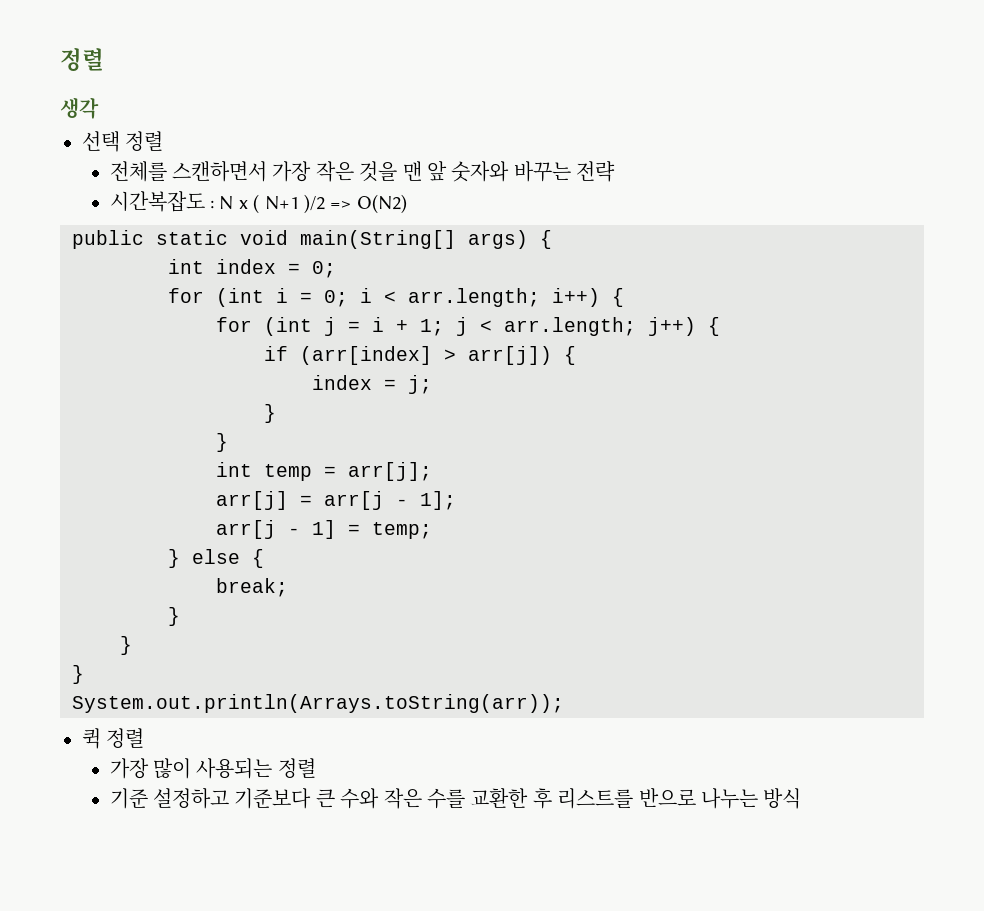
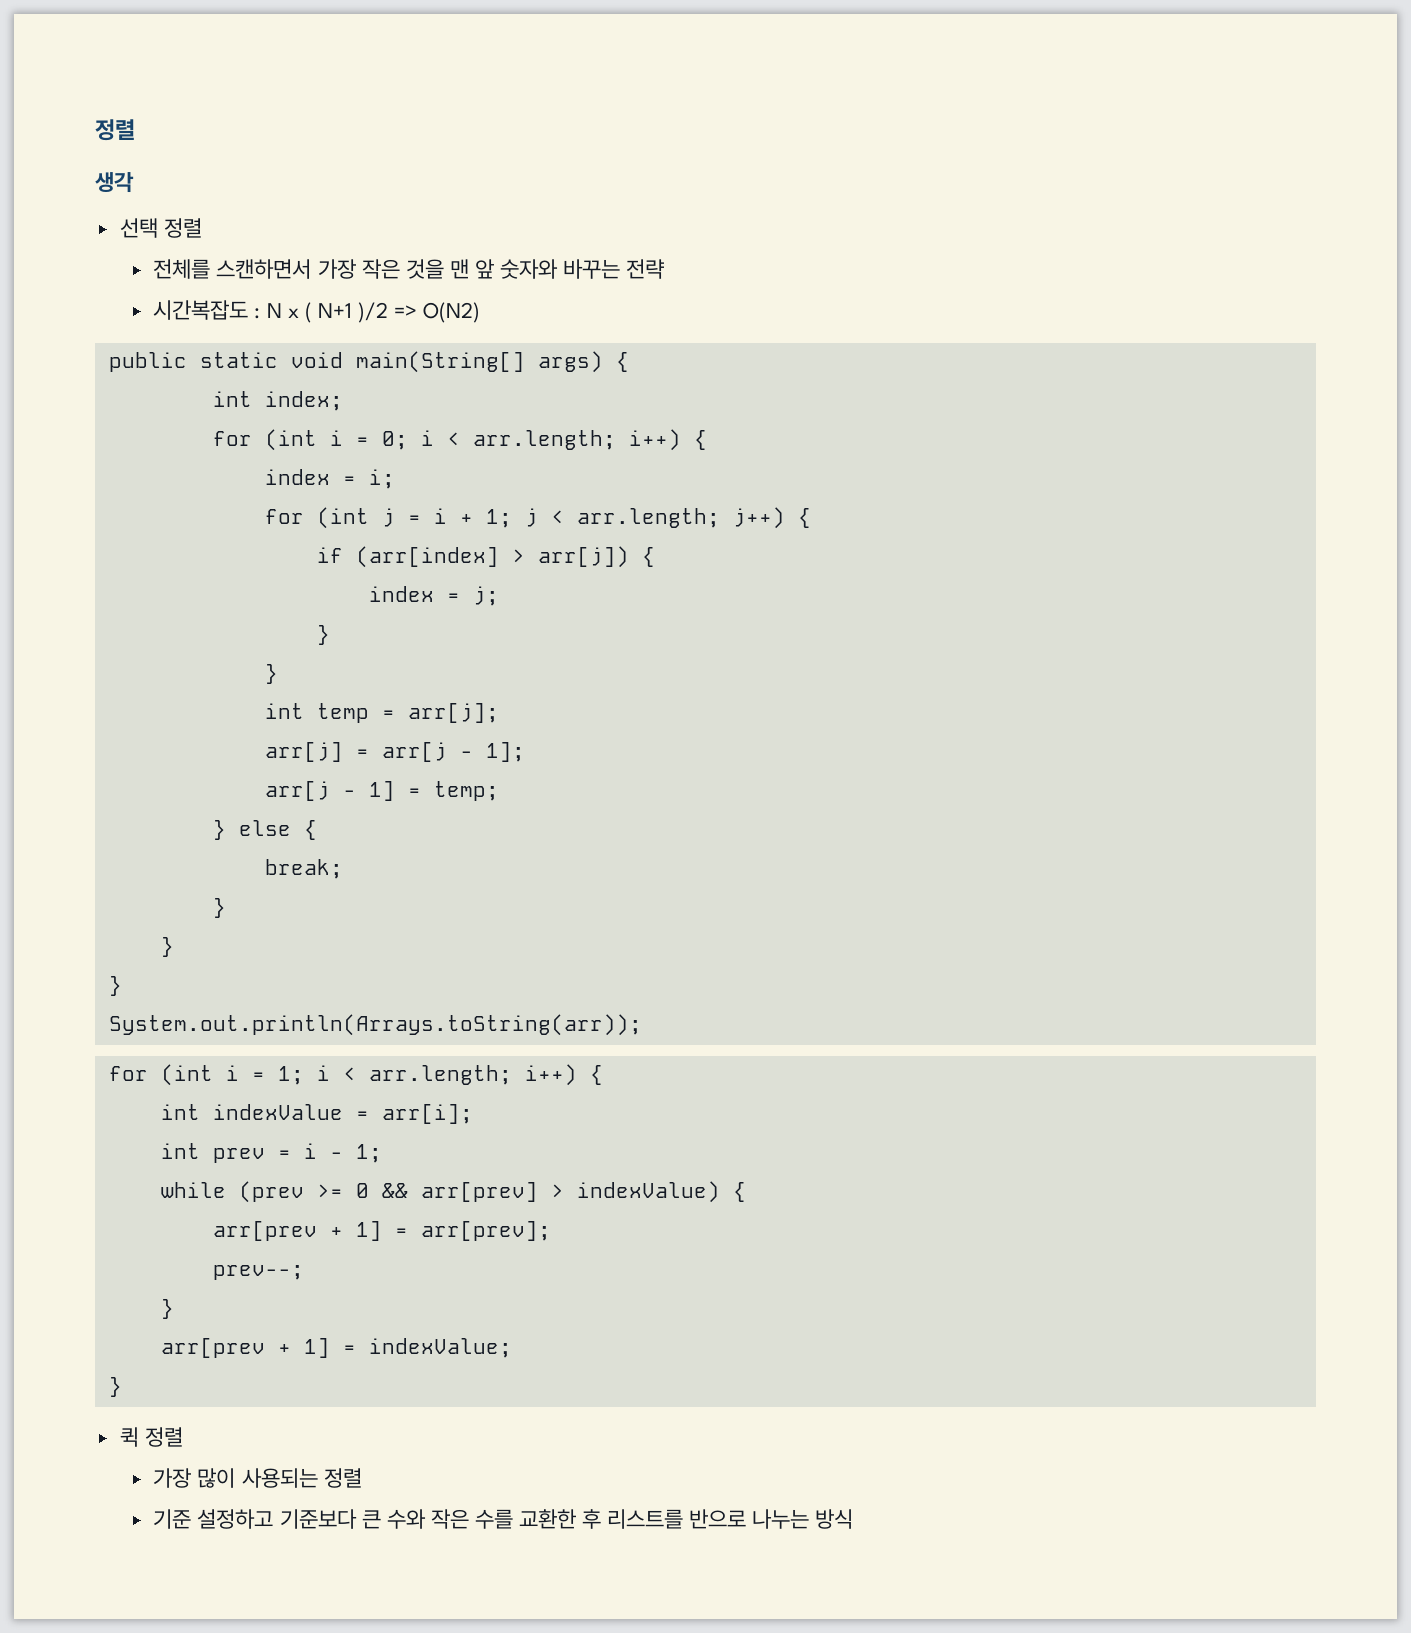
[216,259,336,278] index = 0; -> [264,391,343,411] index;
(624, 297) none -> [264,469,395,489] // index = i;
(564, 703) none -> [108,1064,603,1086] [160,1104,473,1124] [160,1143,382,1163] [160,1181,746,1203] [212,1221,551,1241] [212,1265,304,1280] [160,1299,174,1319] [160,1338,512,1358] [108,1377,122,1397] // for (int i = 1; i < arr.length; i++) { // int indexValue = arr[i]; // int prev = i - 1; // while (prev >= 0 && arr[prev] > indexValue) { // arr[prev + 1] = arr[prev]; // prev--; // } // arr[prev + 1] = indexValue; // }

